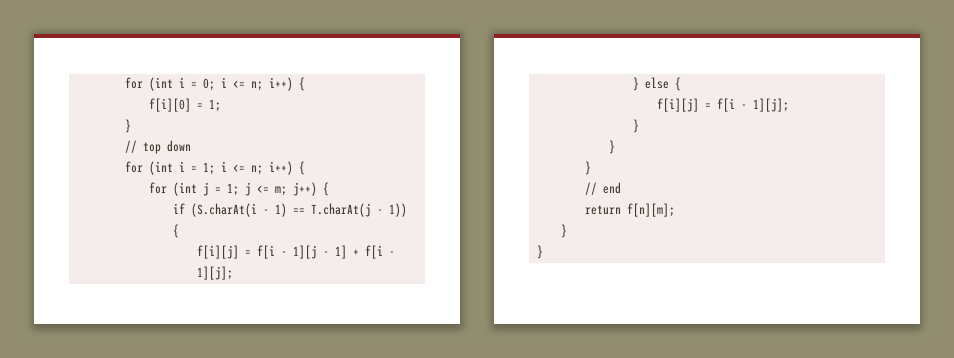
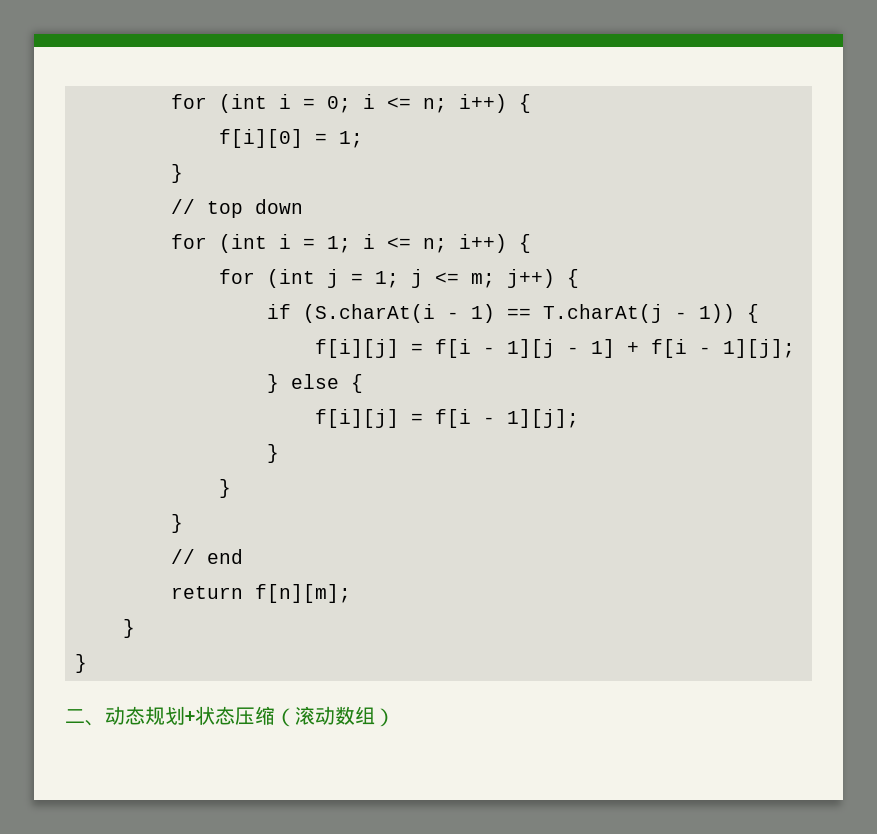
(544, 252) none -> [65,706,395,727] // 二、动态规划+状态压缩（滚动数组）

